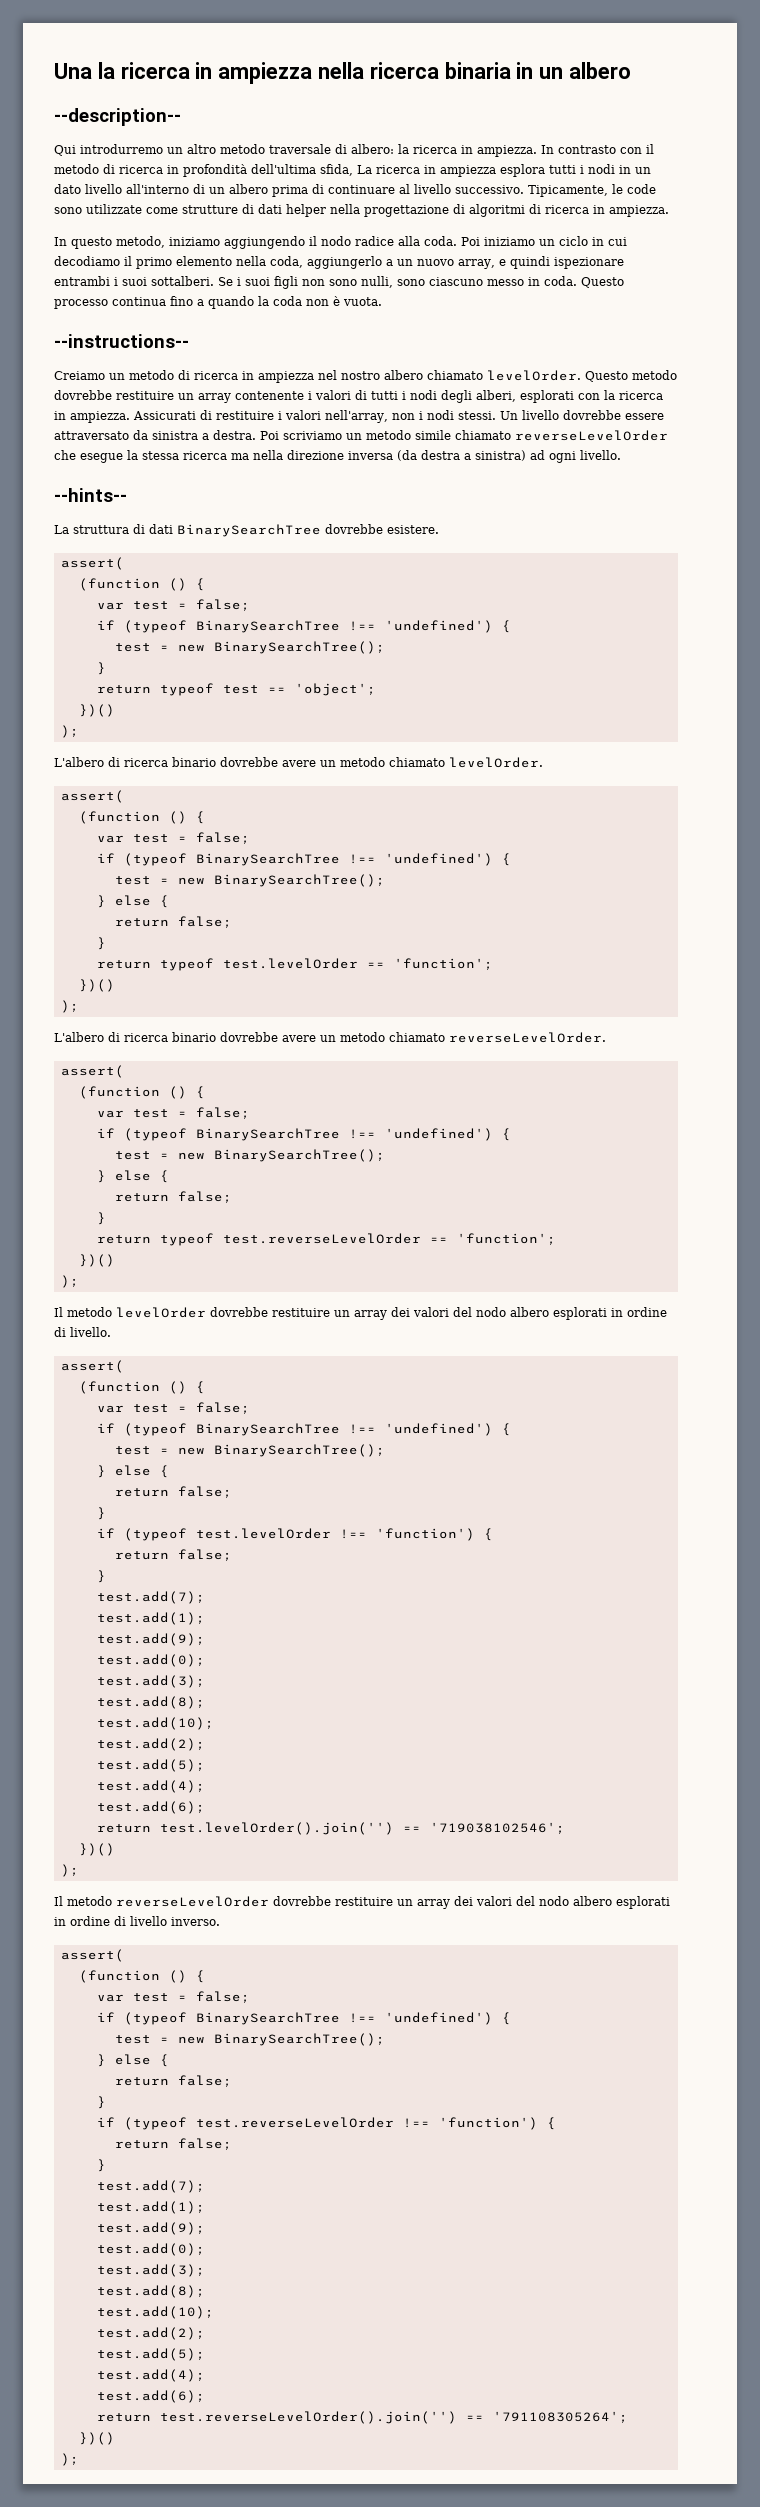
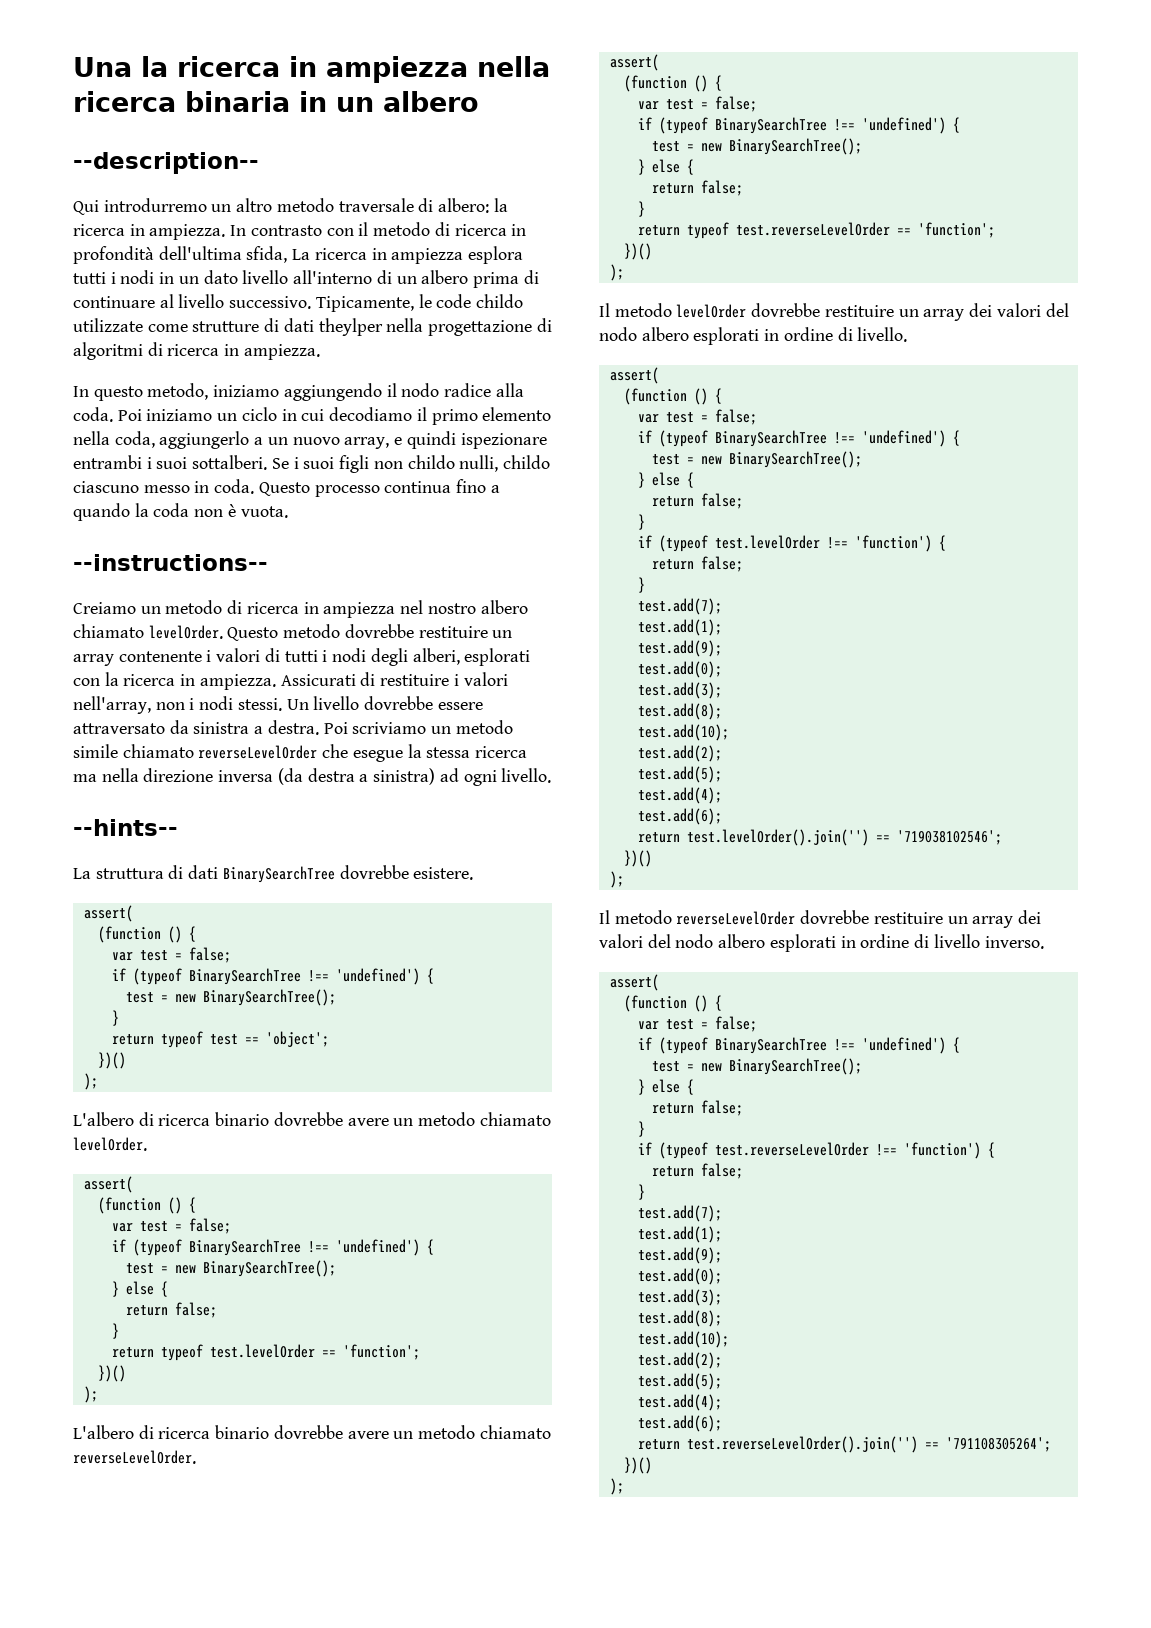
[54,207,82,214] sono -> [476,294,524,308] childo
[286,204,326,217] helper -> [318,318,383,336] theylper
[329,276,425,288] sono nulli, sono -> [407,455,550,472] childo nulli, childo

